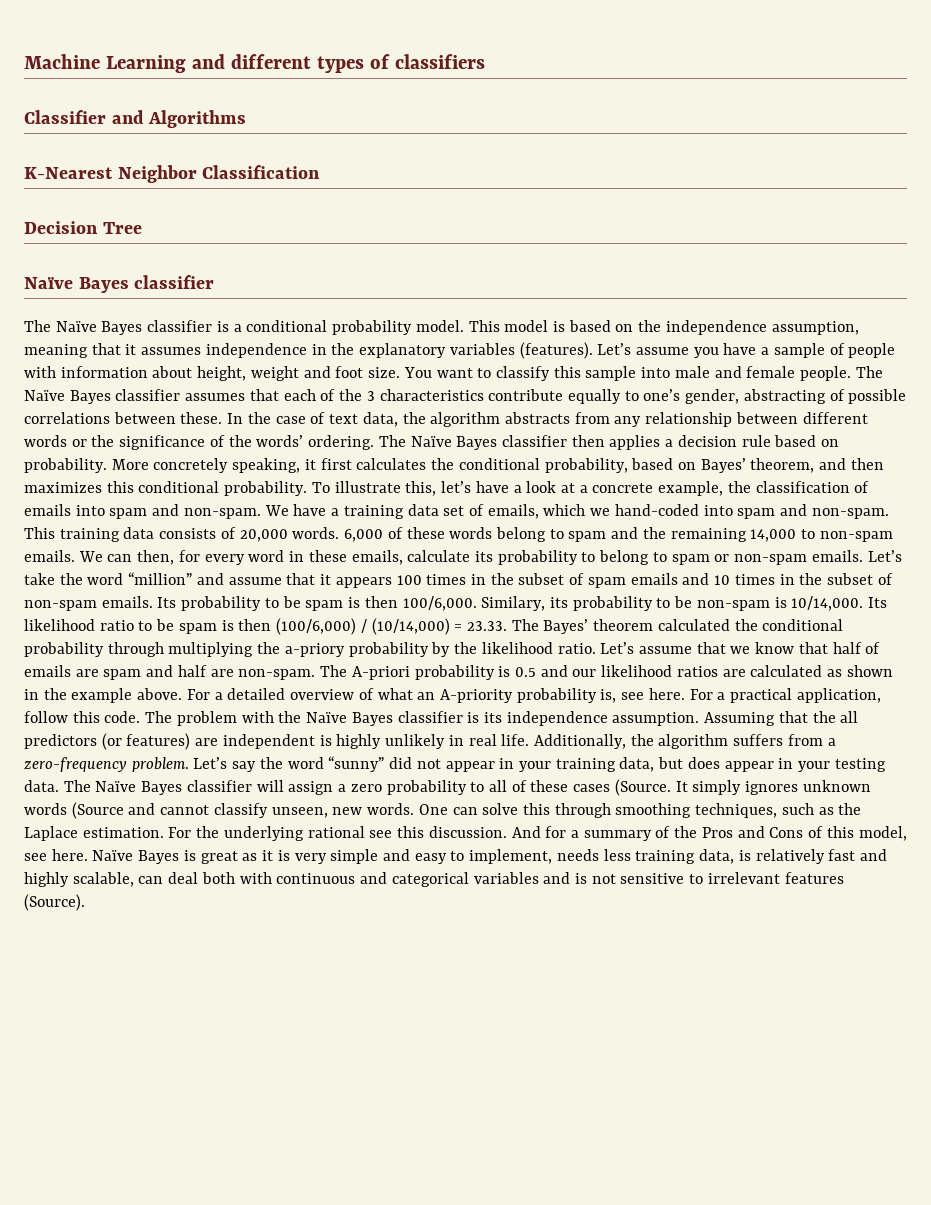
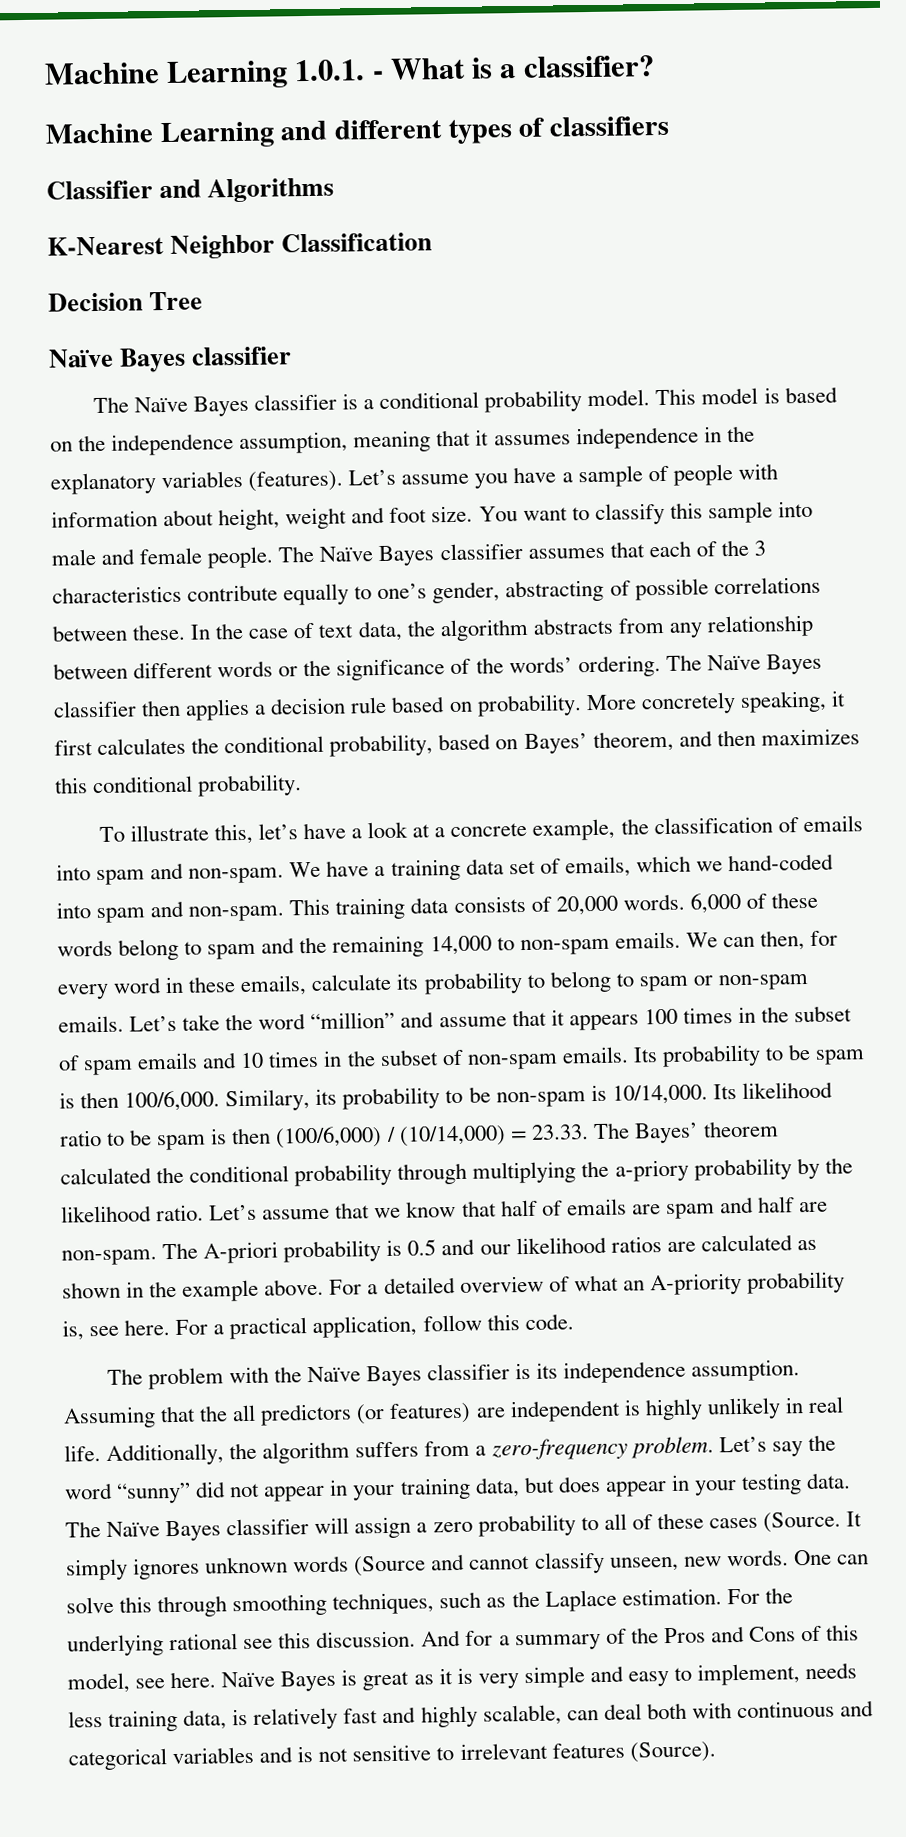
[24,54,186,73] Machine Learning -> [44,55,655,89] [45,121,275,149] Machine Learning 1.0.1. - What is a classifier? // Machine Learning
(308, 488) none -> (303, 785) //
(141, 717) none -> (574, 1322) //

